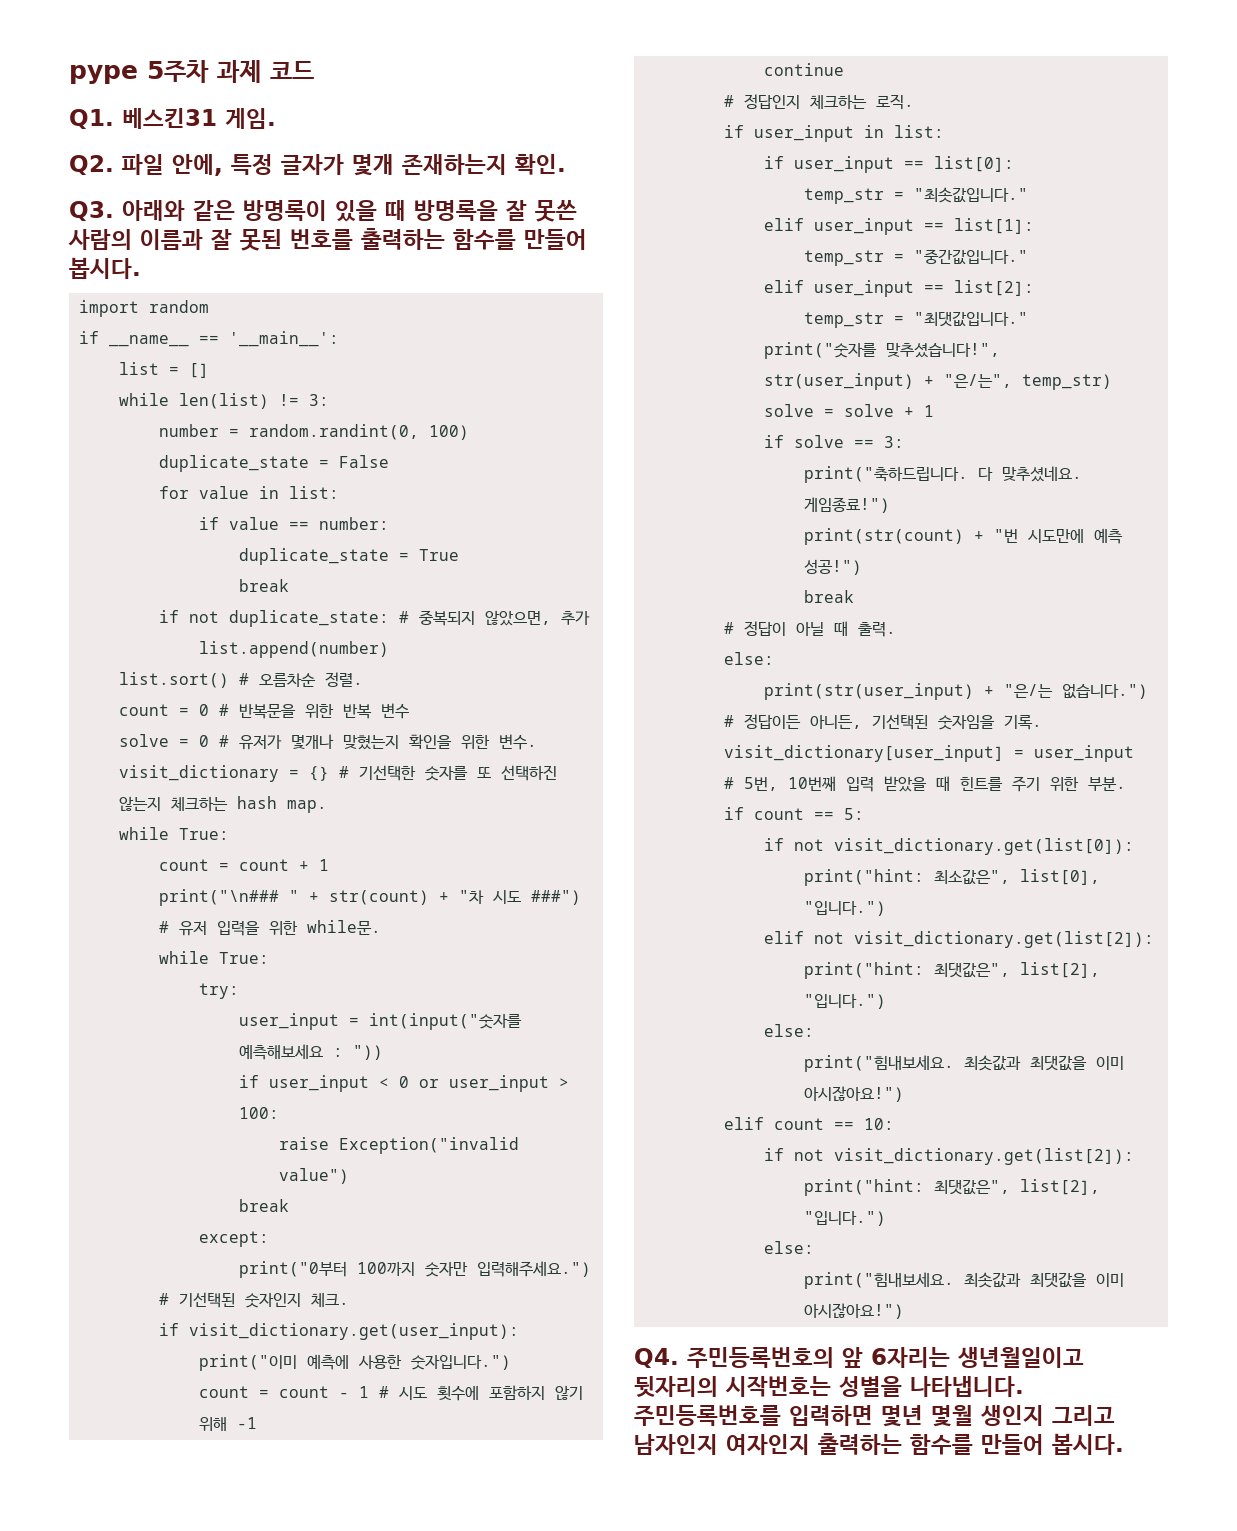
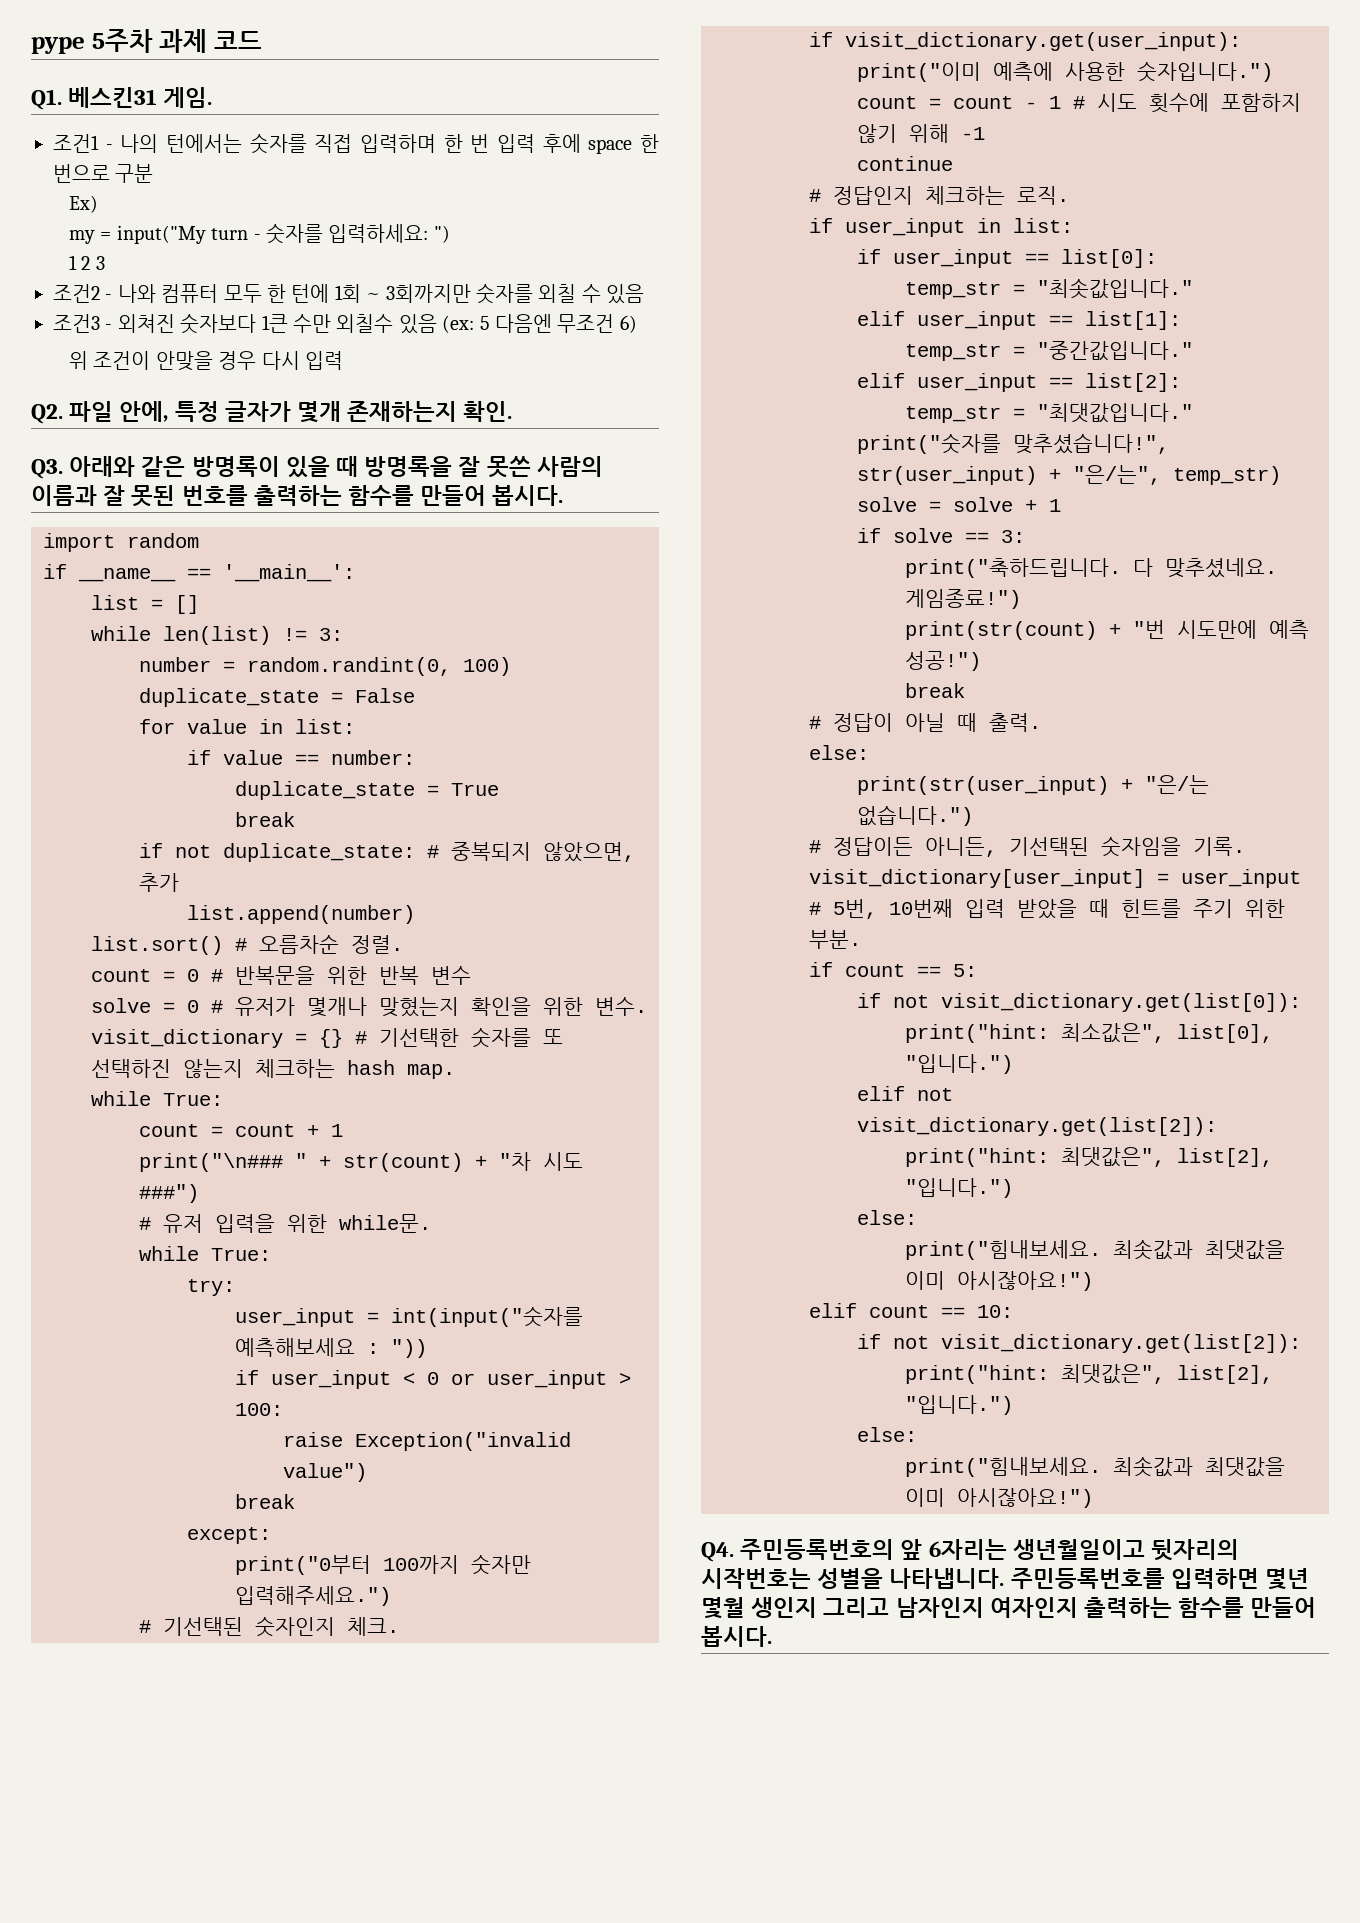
(276, 118) none -> [53,133,659,154] [53,164,154,183] [69,195,99,213] [69,223,450,244] [69,255,105,270] [53,283,645,304] [53,313,637,334] [69,351,344,371] // 조건1 - 나의 턴에서는 숫자를 직접 입력하며 한 번 입력 후에 space 한 번으로 구분 // Ex) // my = input("My turn - 숫자를 입력하세요: ") // 1 2 3 // 조건2 - 나와 컴퓨터 모두 한 턴에 1회 ~ 3회까지만 숫자를 외칠 수 있음 // 조건3 - 외쳐진 숫자보다 1큰 수만 외칠수 있음 (ex: 5 다음엔 무조건 6) // 위 조건이 안맞을 경우 다시 입력

